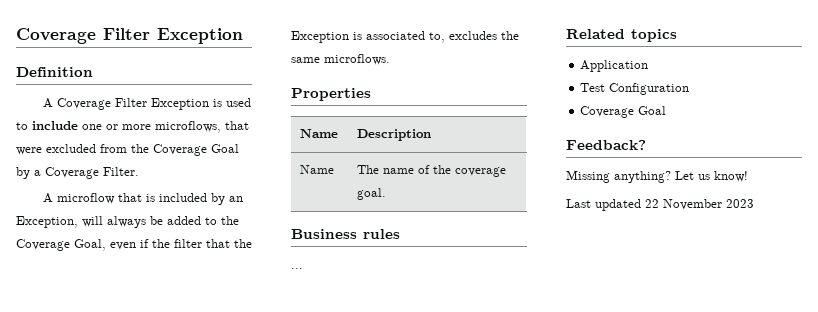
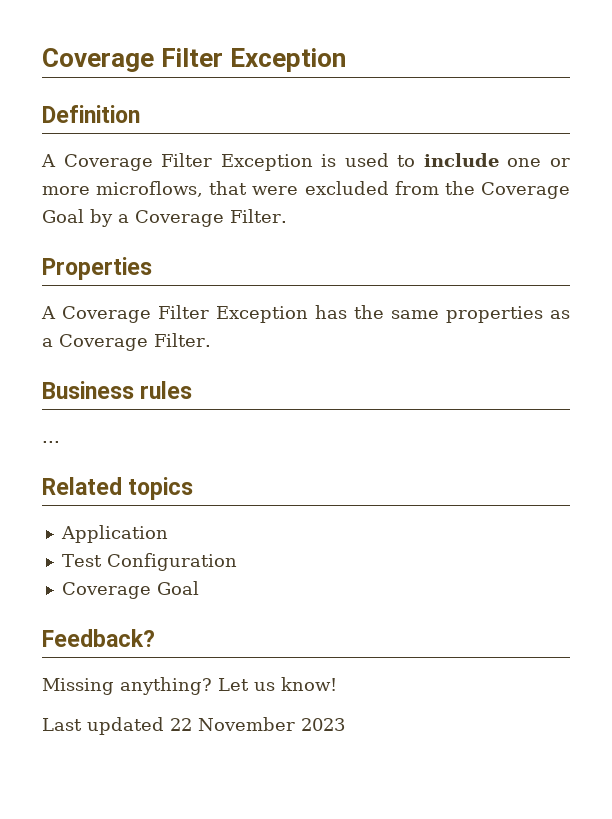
[42,193,243,205] [16,216,239,228] [16,239,252,251] [291,31,519,43] [291,54,390,65] [291,88,371,101] [300,129,339,138] [357,129,432,141] [300,165,335,174] [357,165,507,177] [357,188,387,200] // A microflow that is included by an Exception, will always be added to the Coverage Goal, even if the filter that the Exception is associated to, excludes the same microflows. // Properties // Name | Description // Name | The name of the coverage goal. -> [42,257,152,280] [41,305,570,323] [42,333,211,351] // Properties // A Coverage Filter Exception has the same properties as a Coverage Filter.

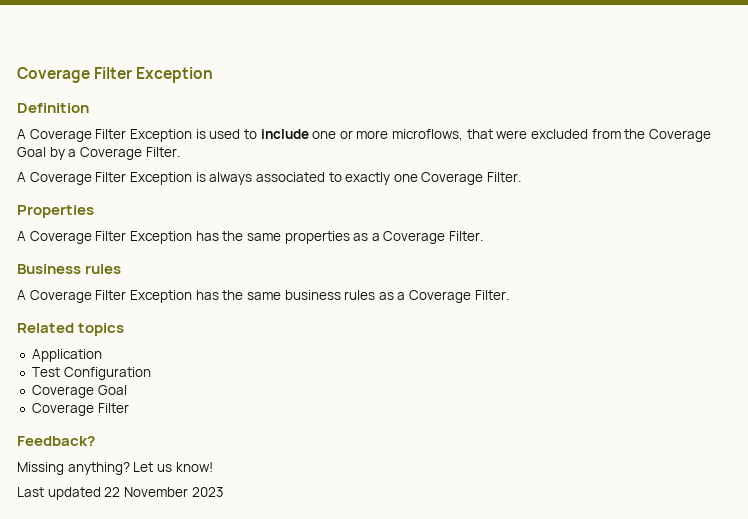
(287, 216) none -> [17,172,522,185] // A Coverage Filter Exception is always associated to exactly one Coverage Filter.
[42,441,60,443] ... -> [17,290,509,303] A Coverage Filter Exception has the same business rules as a Coverage Filter.
(199, 588) none -> [31,403,129,416] // Coverage Filter

